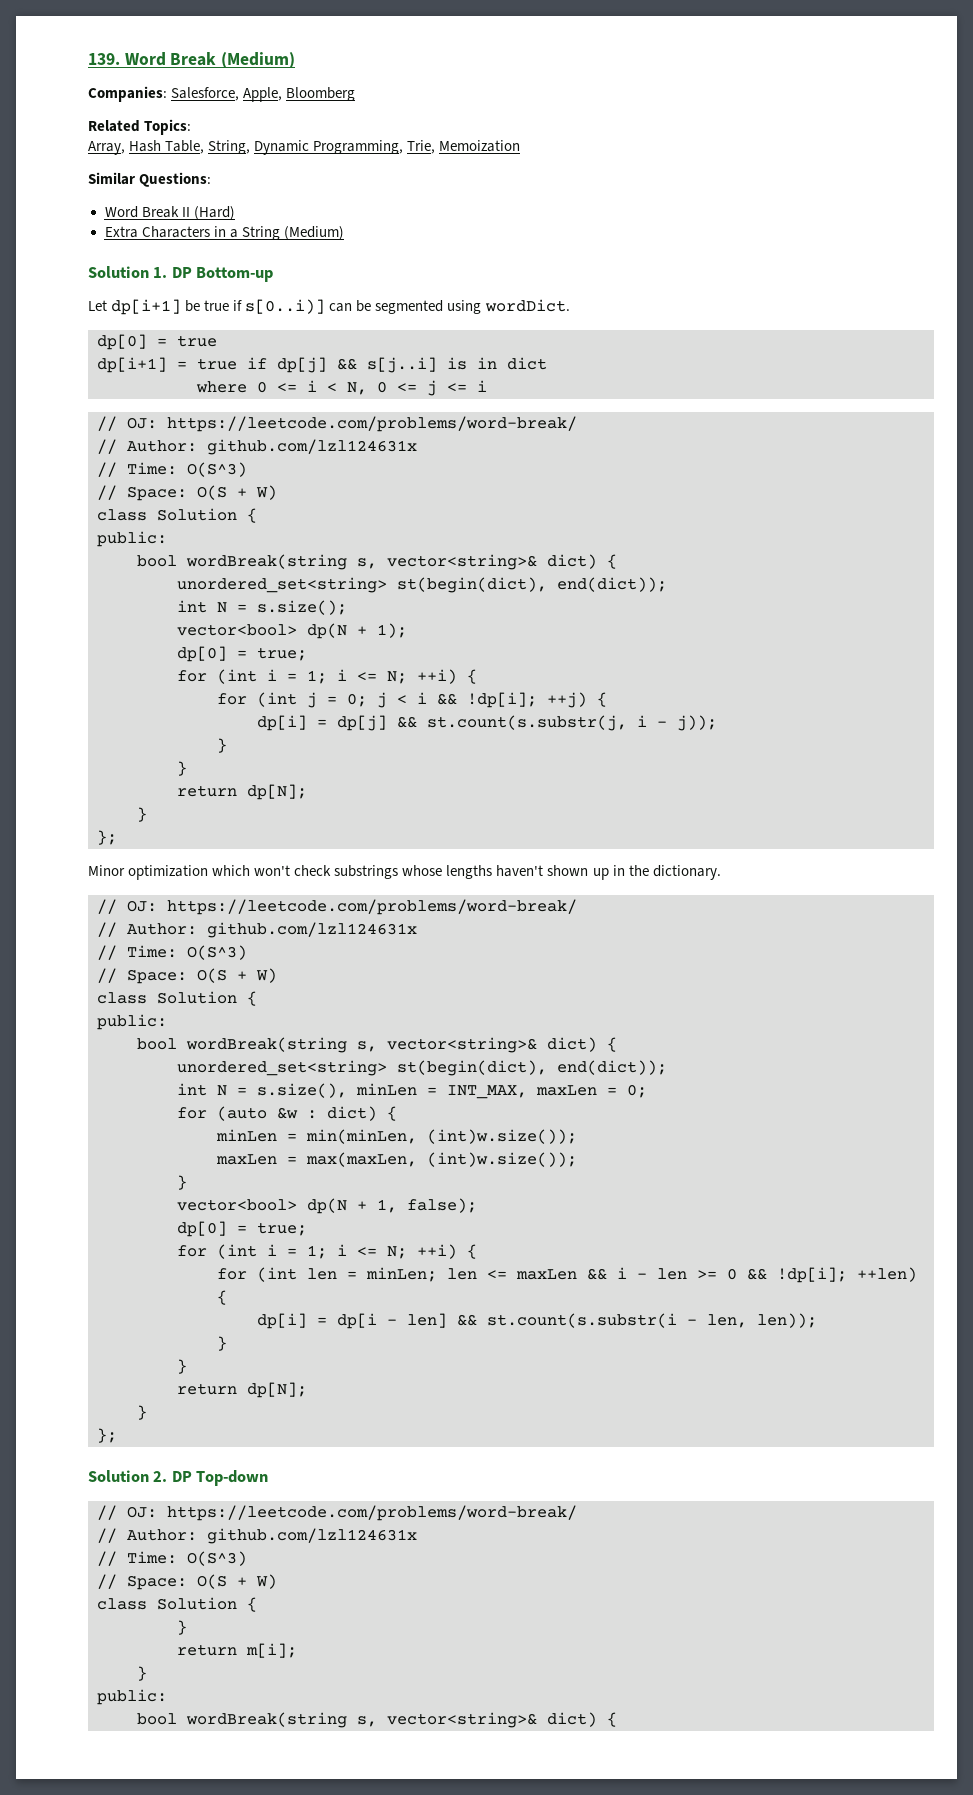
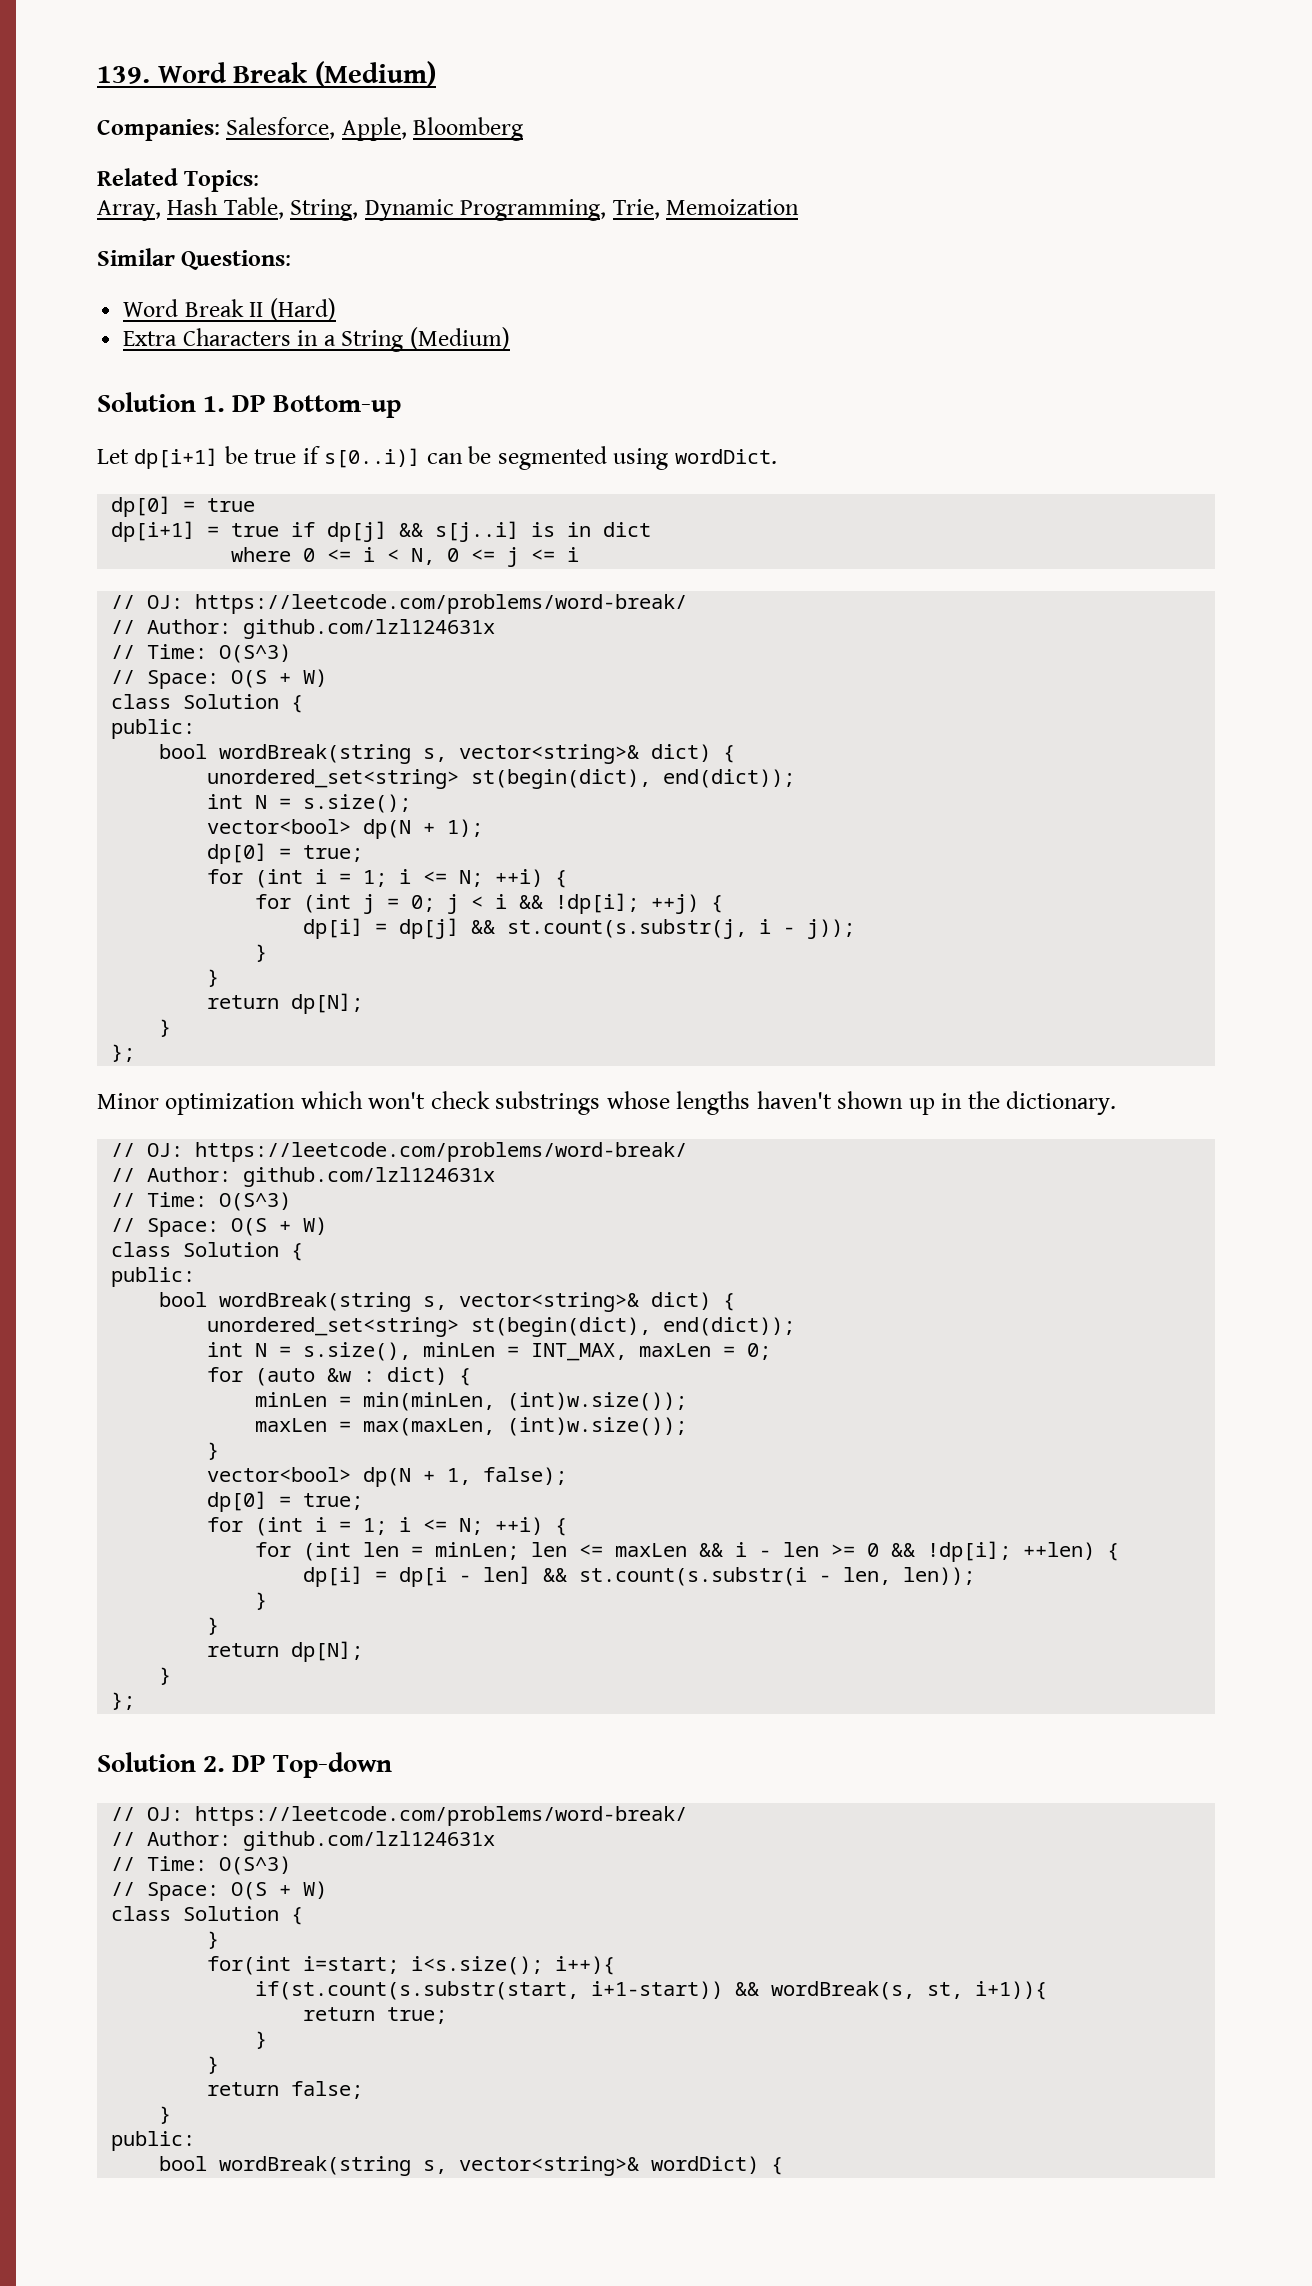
[177,1643,297,1658] return m[i]; -> [207,1956,616,1975] [255,1981,1048,2000] [303,2007,448,2024] [255,2031,268,2049] [207,2056,220,2074] [207,2081,364,2099] for(int i=start; i<s.size(); i++){ // if(st.count(s.substr(start, i+1-start)) && wordBreak(s, st, i+1)){ // return true; // } // } // return false;
[547,1712,597,1727] dict) -> [651,2156,760,2174] wordDict)

